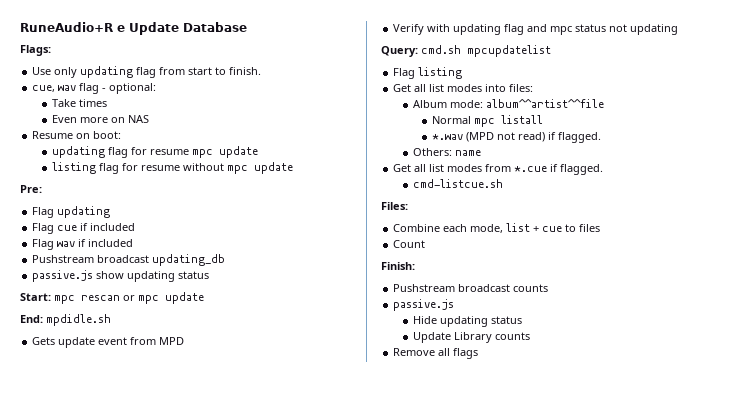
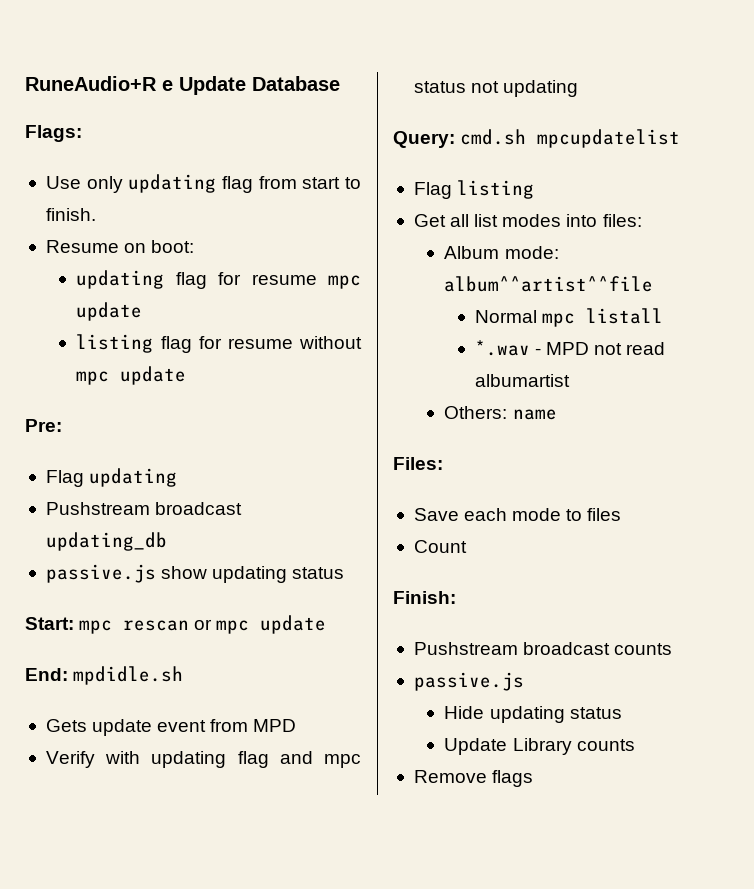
[32,83,157,94] [51,99,107,107] [51,115,149,123] // cue, wav flag - optional: // Take times // Even more on NAS -> (96, 214) none
[32,223,136,234] [32,239,134,250] // Flag cue if included // Flag wav if included -> (178, 477) none
[466,132,602,143] [412,148,481,156] [393,164,604,175] [412,179,503,188] [381,202,408,210] [393,223,563,233] (MPD not read) if flagged. // Others: name // Get all list modes from *.cue if flagged. // cmd-listcue.sh // Files: // Combine each mode, list + cue -> [534,342,666,355] [474,374,570,387] [444,406,557,420] [393,457,443,470] [413,508,562,521] - MPD not read albumartist // Others: name // Files: // Save each mode
[438,348,451,356] all -> (487, 776) none

